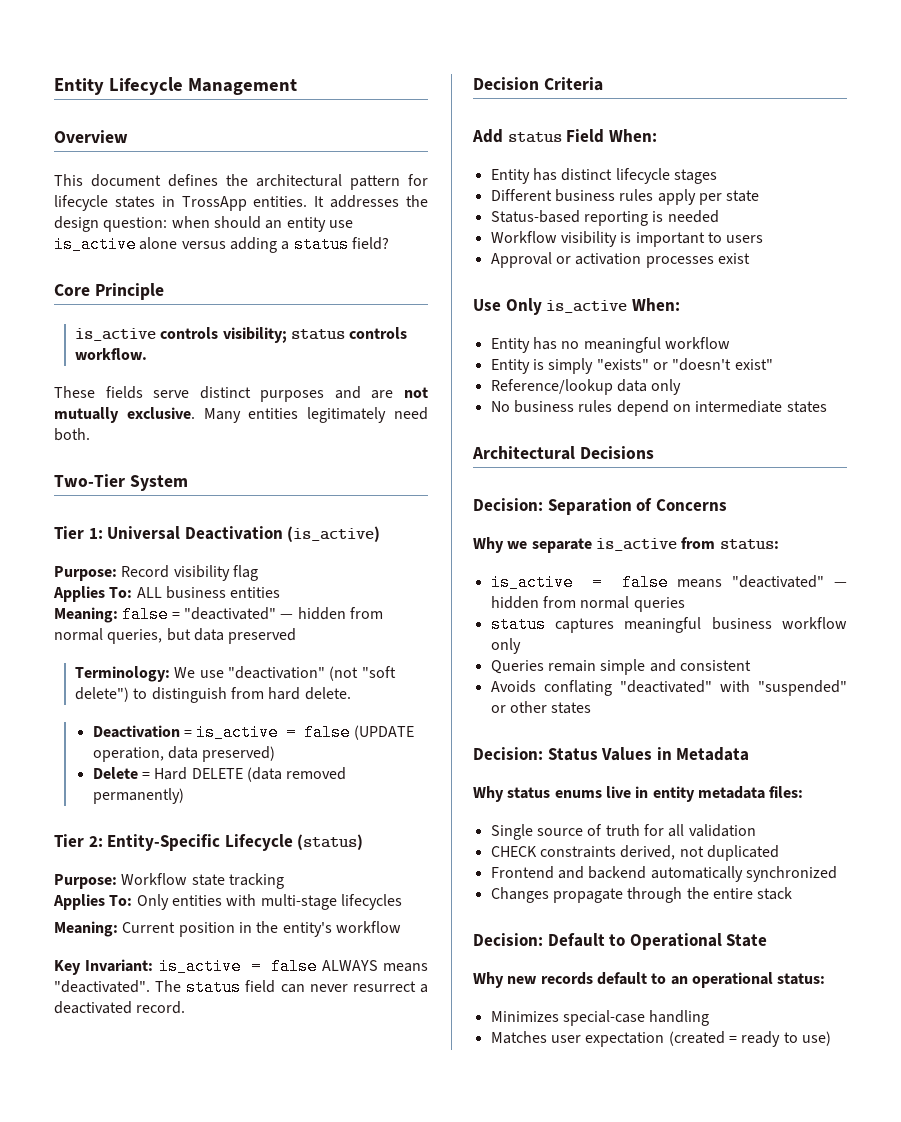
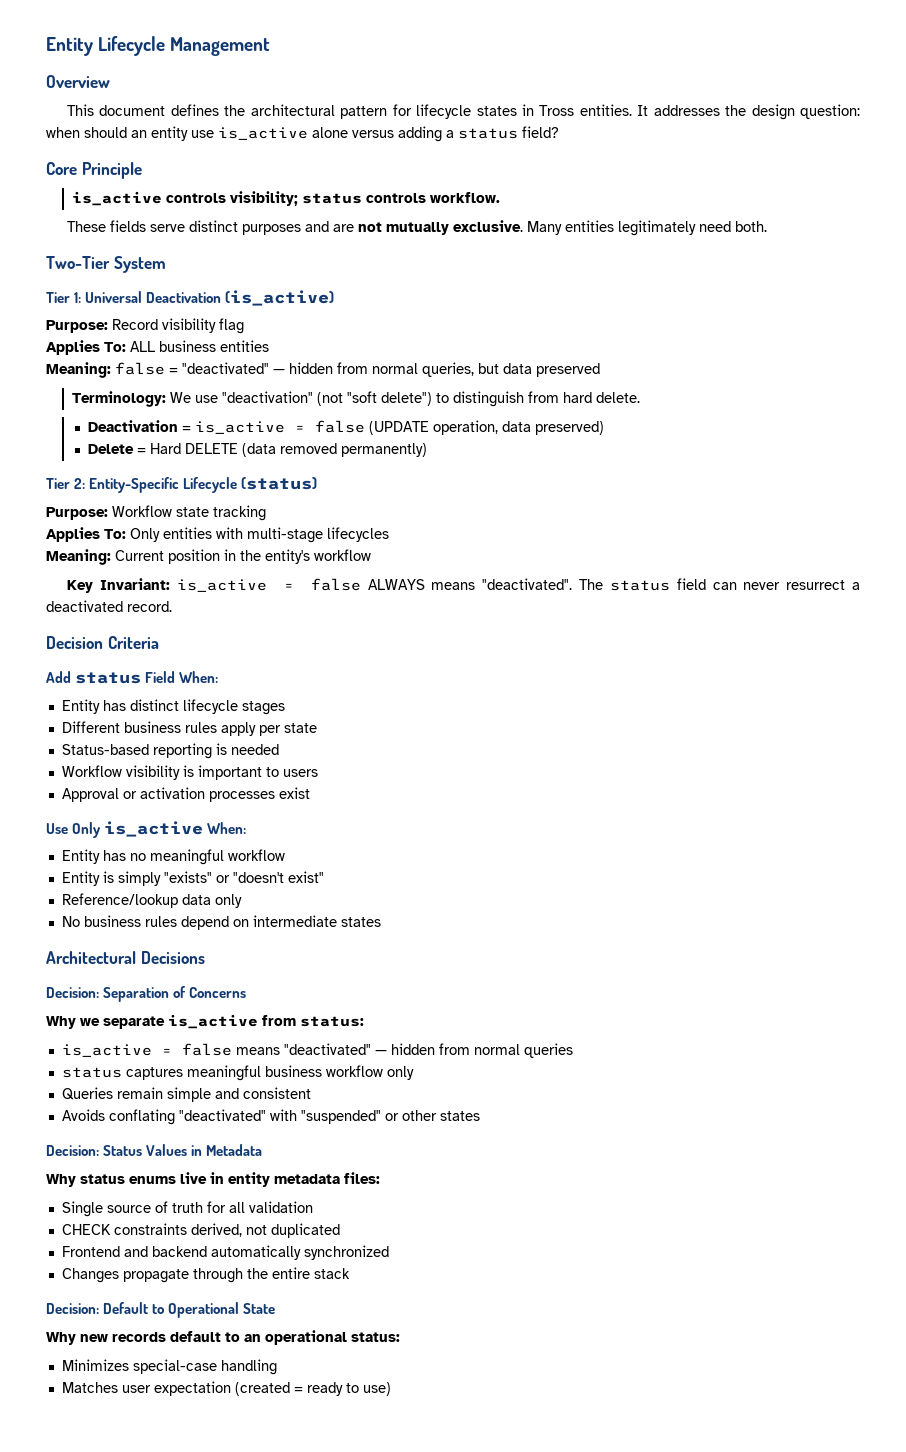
[181,196,247,211] TrossApp -> [539,105,575,116] Tross

